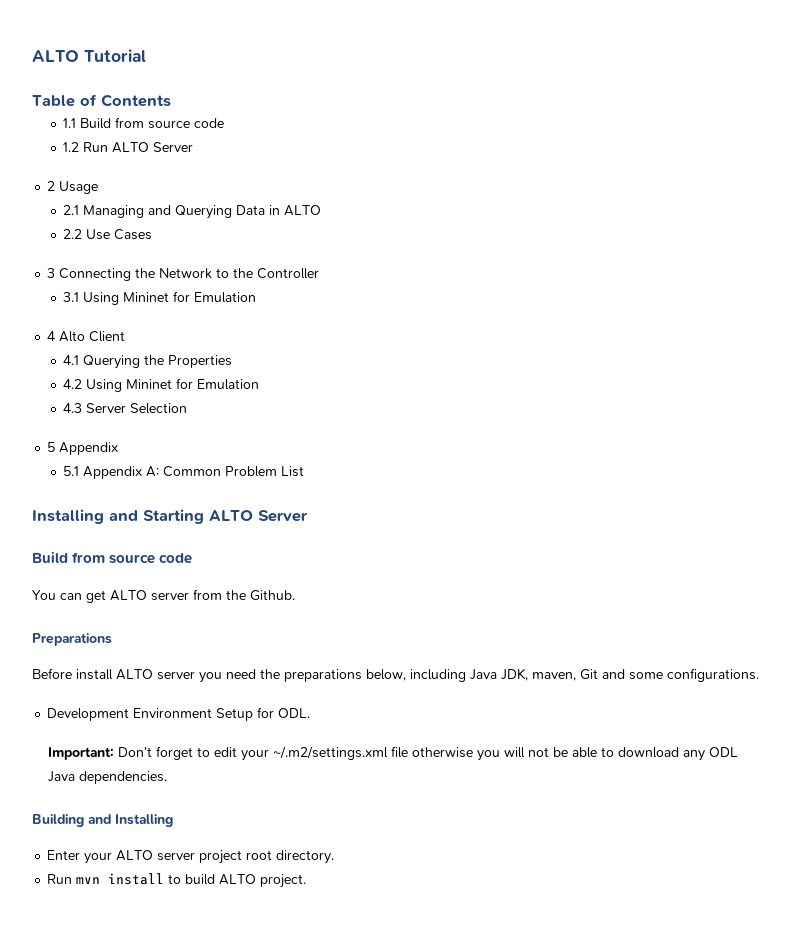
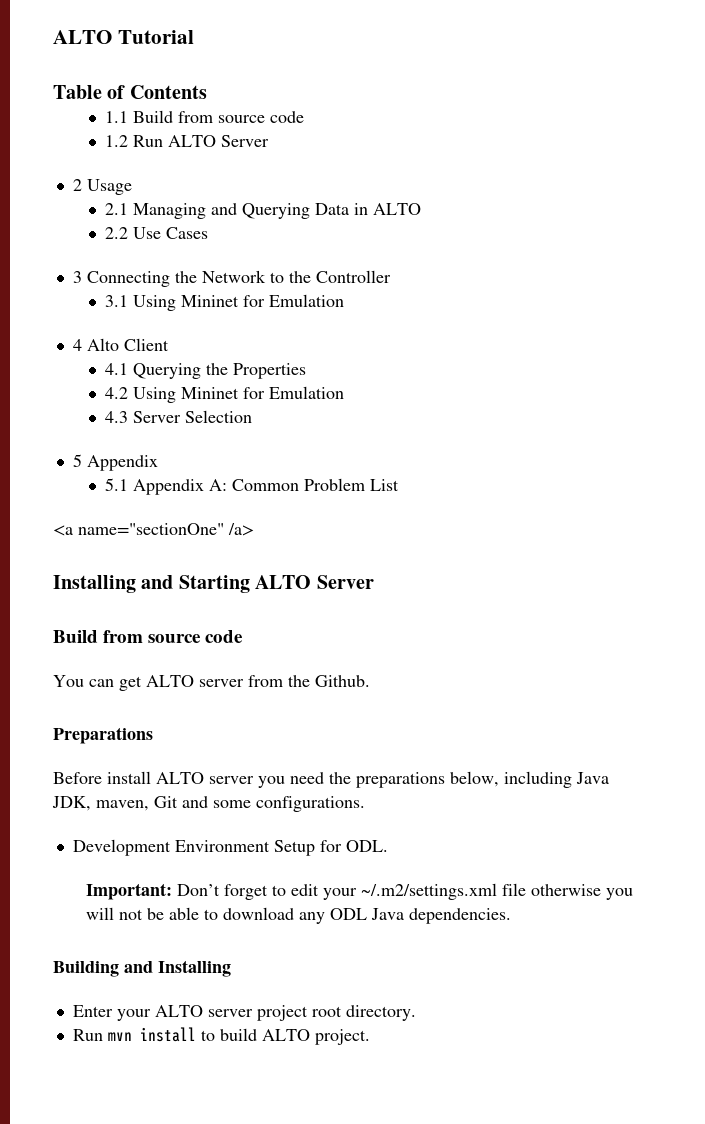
(305, 471) none -> [53,523,254,536] // <a name="sectionOne" /a>

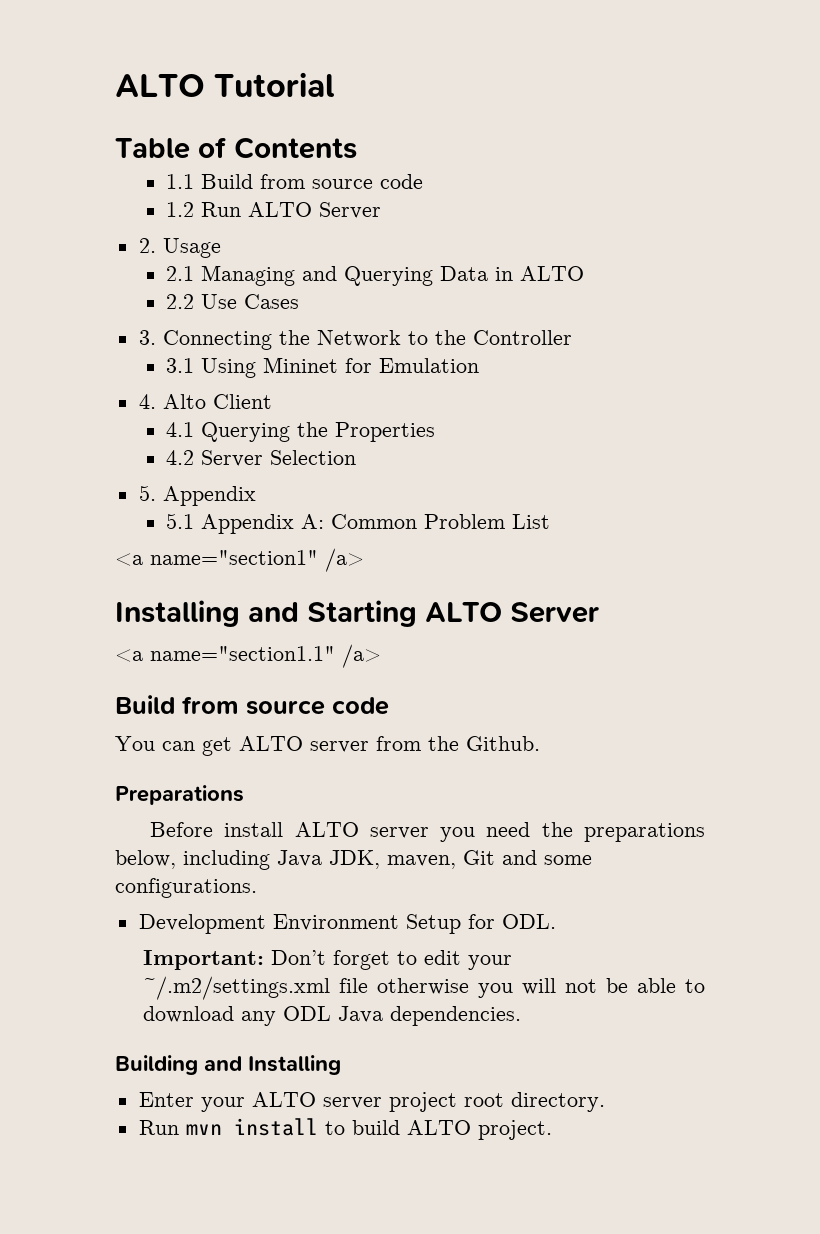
[72,179,82,191] 2 -> [138,238,156,253] 2.
[72,271,82,283] 3 -> [138,330,156,345] 3.
[72,339,82,351] 4 -> [138,394,156,409] 4.
[133,386,345,403] [105,411,129,423] Using Mininet for Emulation // 4.3 -> (195, 457) none
[72,454,82,467] 5 -> [138,485,156,501] 5.
[78,523,224,535] name="sectionOne" -> [150,550,318,565] name="section1"
(374, 582) none -> [115,644,381,668] // <a name="section1.1" /a>

